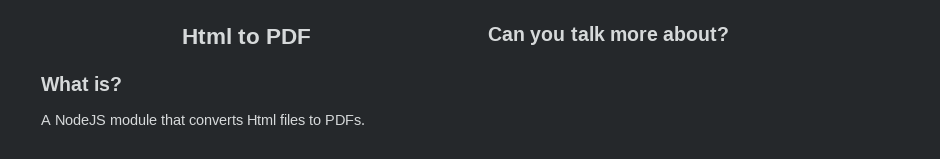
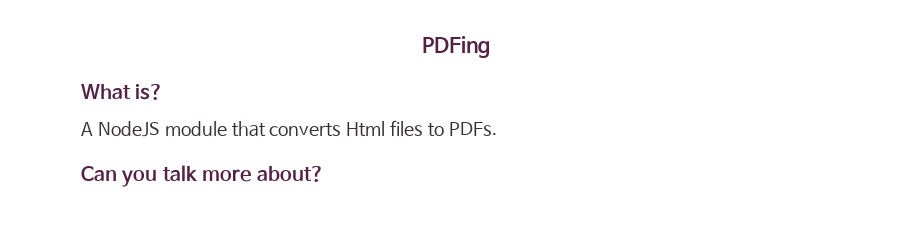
[181,28,312,44] Html to PDF -> [422,36,490,58] PDFing

